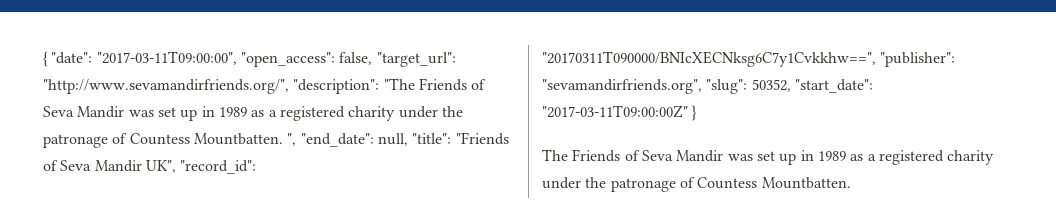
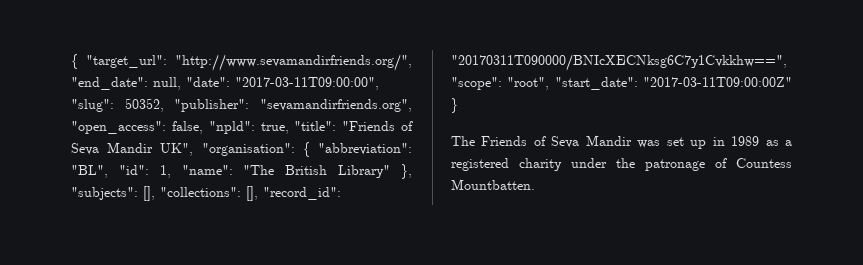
[43,51,456,67] [43,78,487,94] [43,106,463,121] [43,133,408,148] { "date": "2017-03-11T09:00:00", "open_access": false, "target_url": "http://www.sevamandirfriends.org/", "description": "The Friends of Seva Mandir was set up in 1989 as a registered charity under the patronage of Countess Mountbatten. ", "end_date": null, -> [71,54,412,71] [71,77,379,90] [71,98,412,112] [71,121,289,134] { "target_url": "http://www.sevamandirfriends.org/", "end_date": null, "date": "2017-03-11T09:00:00", "slug": 50352, "publisher": "sevamandirfriends.org", "open_access": false, "npld": true,
[180,160,257,174] [542,51,956,67] [542,79,791,94] "record_id": "20170311T090000/BNIcXECNksg6C7y1Cvkkhw==", "publisher": "sevamandirfriends.org", "slug": 50352, -> [201,142,412,157] [71,164,412,179] [71,186,341,201] [451,54,787,71] [451,77,550,90] "organisation": { "abbreviation": "BL", "id": 1, "name": "The British Library" }, "subjects": [], "collections": [], "record_id": "20170311T090000/BNIcXECNksg6C7y1Cvkkhw==", "scope": "root",

